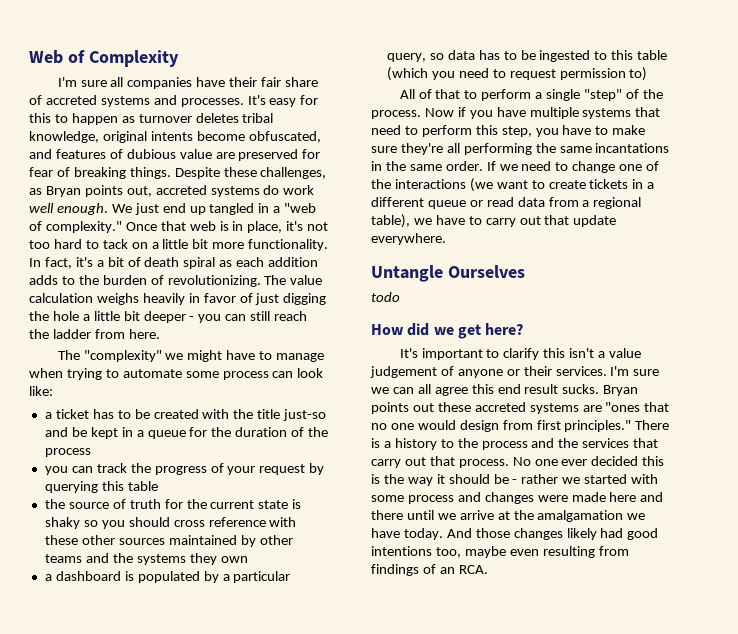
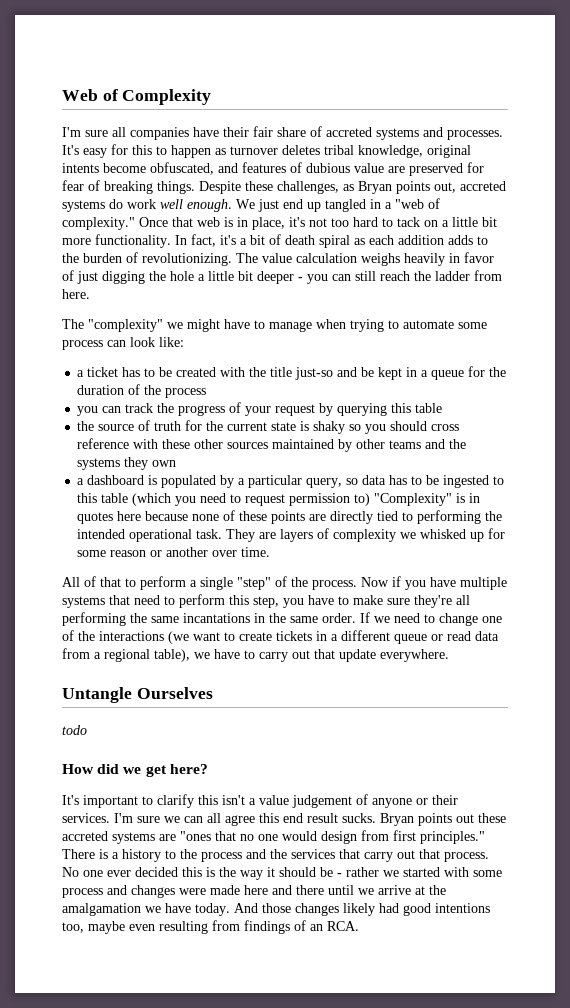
(648, 74) none -> [374,493,481,506] [77,510,503,524] [77,528,506,542] [77,547,271,557] "Complexity" is in quotes here because none of these points are directly tied to performing the intended operational task. They are layers of complexity we whisked up for some reason or another over time.

